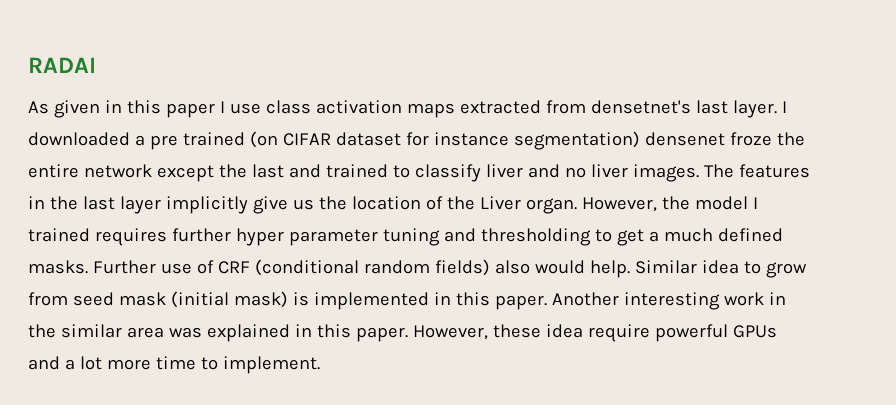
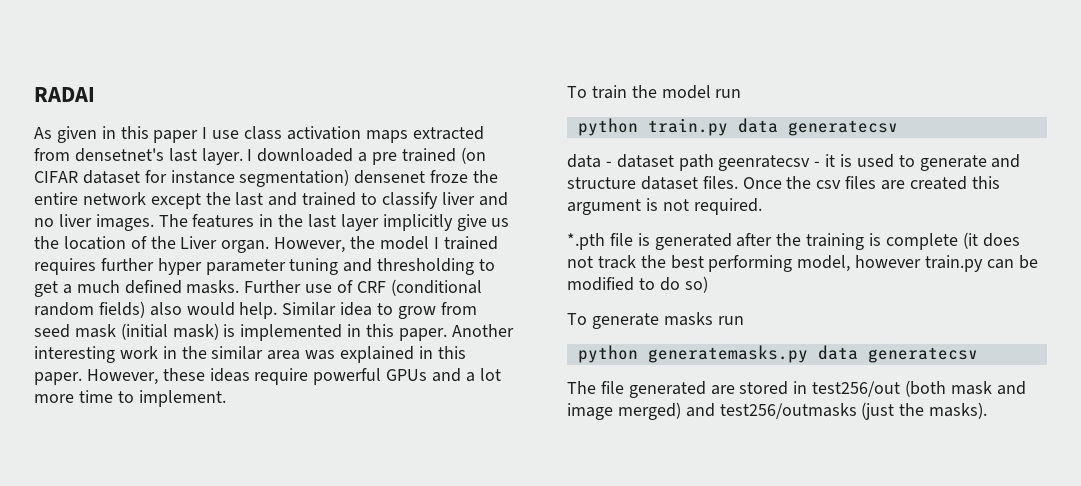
[545,324,583,338] idea -> [209,368,250,382] ideas
(320, 365) none -> [567,85,742,99] [577,118,898,136] [567,154,1021,171] [567,176,1000,190] [567,198,762,215] [567,232,1020,250] [567,255,1038,272] [567,276,708,293] [567,312,744,329] [577,345,978,363] [567,380,1026,398] [567,402,988,420] // To train the model run // python train.py data generatecsv // data - dataset path geenratecsv - it is used to generate and structure dataset files. Once the csv files are created this argument is not required. // *.pth file is generated after the training is complete (it does not track the best performing model, however train.py can be modified to do so) // To generate masks run // python generatemasks.py data generatecsv // The file generated are stored in test256/out (both mask and image merged) and test256/outmasks (just the masks).

